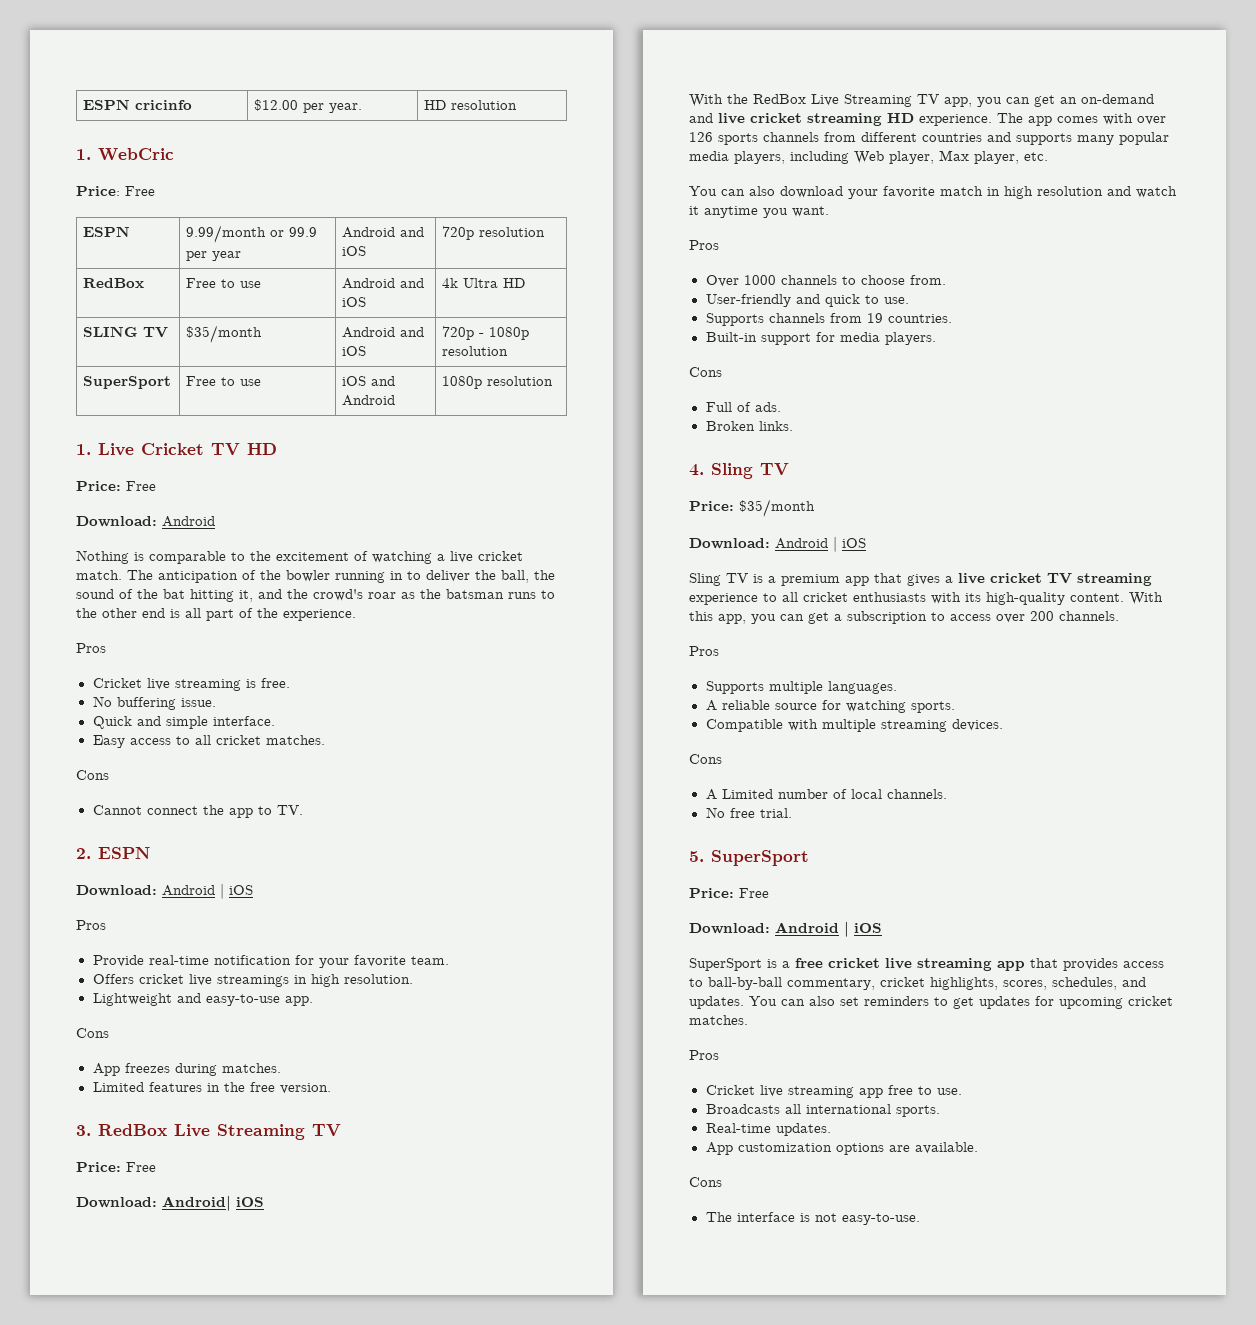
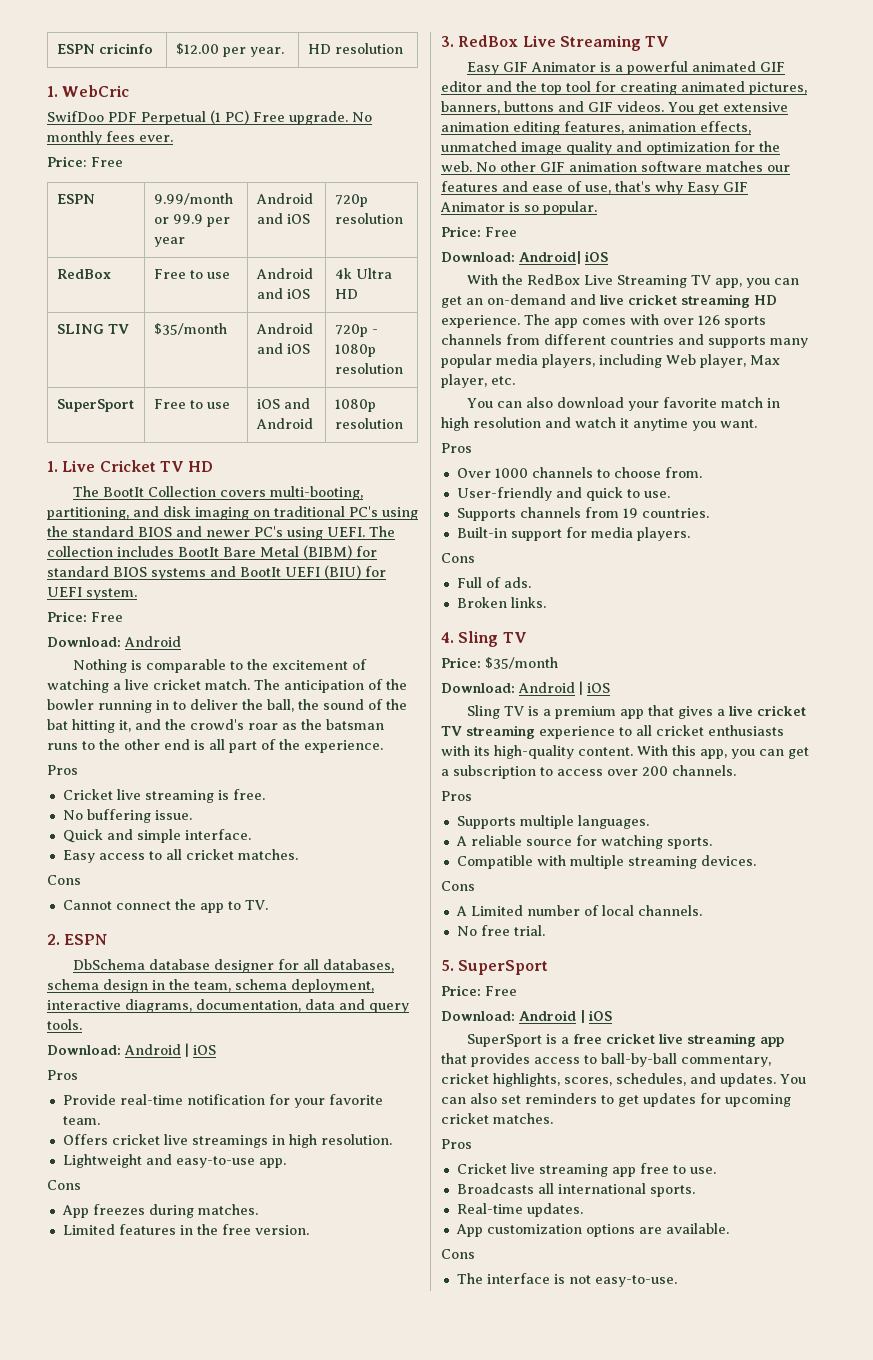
(174, 154) none -> [47,110,372,125] [47,131,173,145] // SwifDoo PDF Perpetual (1 PC) Free upgrade. No monthly fees ever.
(277, 449) none -> [73,486,364,500] [47,506,418,520] [47,526,395,540] [47,545,377,559] [47,565,386,580] [47,587,137,600] // The BootIt Collection covers multi-booting, partitioning, and disk imaging on traditional PC's using the standard BIOS and newer PC's using UEFI. The collection includes BootIt Bare Metal (BIBM) for standard BIOS systems and BootIt UEFI (BIU) for UEFI system.
(150, 853) none -> [73,959,395,973] [47,979,374,993] [47,999,409,1013] [47,1019,82,1030] // DbSchema database designer for all databases, schema design in the team, schema deployment, interactive diagrams, documentation, data and query tools.
(341, 1130) none -> [467,61,786,75] [441,81,807,95] [441,101,788,115] [441,121,751,135] [441,141,780,155] [441,161,790,172] [441,181,748,195] [440,201,597,215] // Easy GIF Animator is a powerful animated GIF editor and the top tool for creating animated pictures, banners, buttons and GIF videos. You get extensive animation editing features, animation effects, unmatched image quality and optimization for the web. No other GIF animation software matches our features and ease of use, that's why Easy GIF Animator is so popular.

